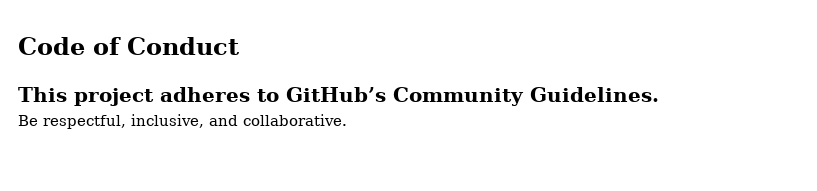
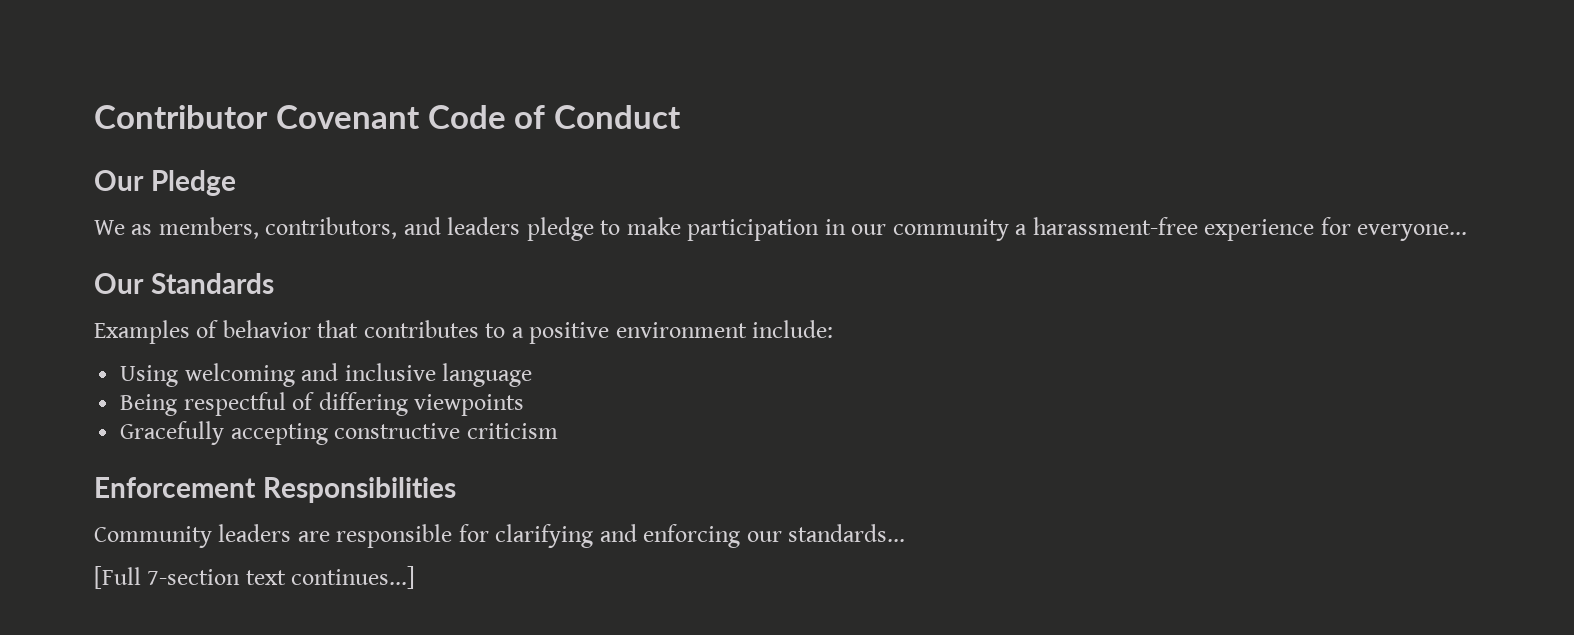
(18, 46) none -> [94,105,420,129] Contributor Covenant
[18,87,659,106] [18,114,347,129] This project adheres to GitHub’s Community Guidelines. // Be respectful, inclusive, and collaborative. -> [94,170,236,196] [94,217,1468,241] [94,273,274,294] [94,320,834,344] [120,363,533,387] [120,392,525,416] [120,421,558,445] [94,477,456,503] [94,524,906,548] [94,566,416,589] Our Pledge // We as members, contributors, and leaders pledge to make participation in our community a harassment-free experience for everyone... // Our Standards // Examples of behavior that contributes to a positive environment include: // Using welcoming and inclusive language // Being respectful of differing viewpoints // Gracefully accepting constructive criticism // Enforcement Responsibilities // Community leaders are responsible for clarifying and enforcing our standards... // [Full 7-section text continues...]

